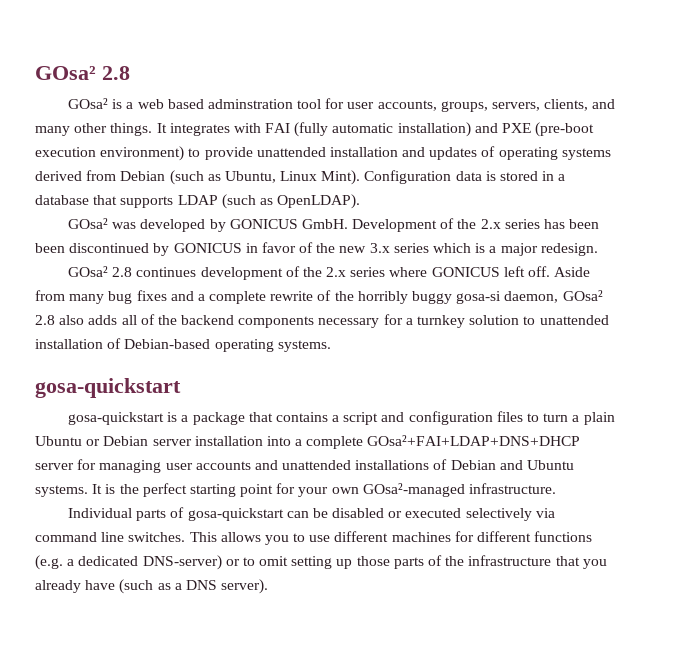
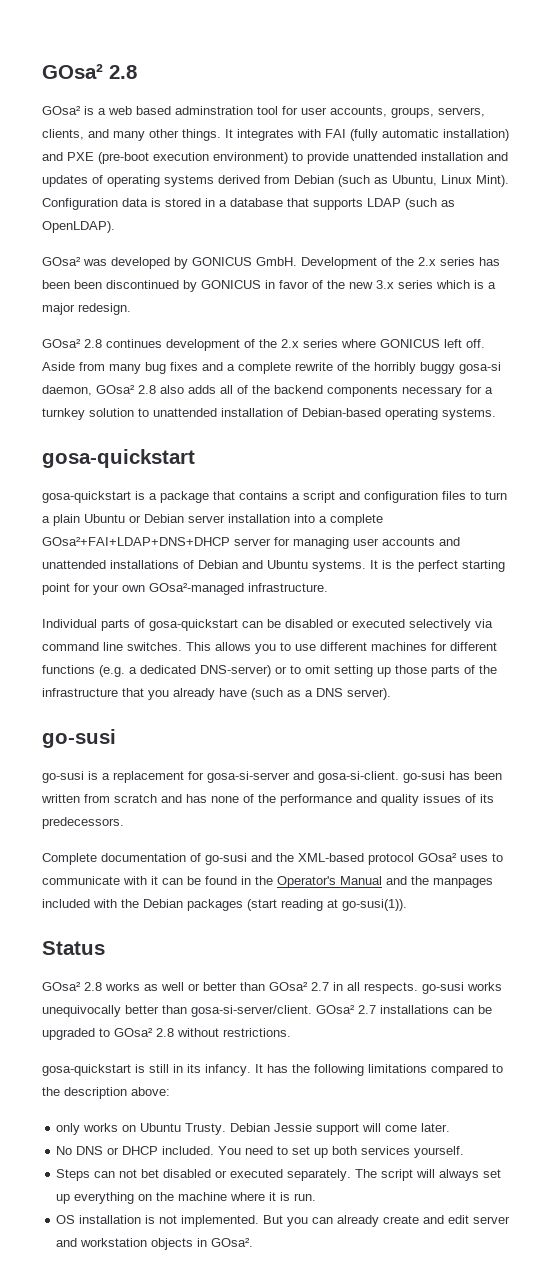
(269, 586) none -> [42,729,116,748] [42,771,502,783] [41,794,494,806] [42,817,124,829] [42,853,503,865] [42,876,493,888] [42,899,407,911] [42,941,105,955] [42,982,502,994] [42,1005,492,1017] [42,1028,291,1040] [42,1064,503,1076] [42,1087,170,1099] [56,1123,451,1135] [56,1146,465,1158] [56,1169,502,1181] [56,1192,317,1204] [56,1215,511,1227] [56,1238,254,1250] // go-susi // go-susi is a replacement for gosa-si-server and gosa-si-client. go-susi has been written from scratch and has none of the performance and quality issues of its predecessors. // Complete documentation of go-susi and the XML-based protocol GOsa² uses to communicate with it can be found in the Operator's Manual and the manpages included with the Debian packages (start reading at go-susi(1)). // Status // GOsa² 2.8 works as well or better than GOsa² 2.7 in all respects. go-susi works unequivocally better than gosa-si-server/client. GOsa² 2.7 installations can be upgraded to GOsa² 2.8 without restrictions. // gosa-quickstart is still in its infancy. It has the following limitations compared to the description above: // only works on Ubuntu Trusty. Debian Jessie support will come later. // No DNS or DHCP included. You need to set up both services yourself. // Steps can not bet disabled or executed separately. The script will always set up everything on the machine where it is run. // OS installation is not implemented. But you can already create and edit server and workstation objects in GOsa².

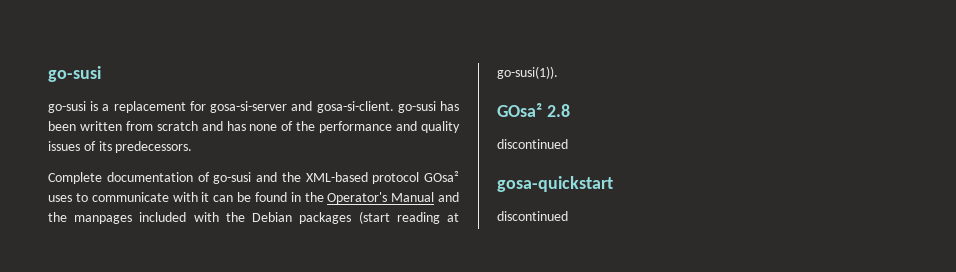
[42,64,137,79] [42,106,485,118] [42,129,509,141] [42,152,508,164] [42,175,509,187] [42,198,455,210] [42,221,115,233] [42,257,500,269] [42,280,496,292] [42,303,131,315] [42,339,485,351] [42,362,501,374] [42,385,493,397] [42,408,496,420] [42,449,195,468] [42,491,507,503] [42,514,383,526] [42,537,460,549] [42,560,505,572] [42,583,328,595] [42,619,493,631] [42,642,497,654] [42,665,497,677] [42,688,391,700] GOsa² 2.8 // GOsa² is a web based adminstration tool for user accounts, groups, servers, clients, and many other things. It integrates with FAI (fully automatic installation) and PXE (pre-boot execution environment) to provide unattended installation and updates of operating systems derived from Debian (such as Ubuntu, Linux Mint). Configuration data is stored in a database that supports LDAP (such as OpenLDAP). // GOsa² was developed by GONICUS GmbH. Development of the 2.x series has been been discontinued by GONICUS in favor of the new 3.x series which is a major redesign. // GOsa² 2.8 continues development of the 2.x series where GONICUS left off. Aside from many bug fixes and a complete rewrite of the horribly buggy gosa-si daemon, GOsa² 2.8 also adds all of the backend components necessary for a turnkey solution to unattended installation of Debian-based operating systems. // gosa-quickstart // gosa-quickstart is a package that contains a script and configuration files to turn a plain Ubuntu or Debian server installation into a complete GOsa²+FAI+LDAP+DNS+DHCP server for managing user accounts and unattended installations of Debian and Ubuntu systems. It is the perfect starting point for your own GOsa²-managed infrastructure. // Individual parts of gosa-quickstart can be disabled or executed selectively via command line switches. This allows you to use different machines for different functions (e.g. a dedicated DNS-server) or to omit setting up those parts of the infrastructure that you already have (such as a DNS server). // -> (48, 74) none
[42,941,105,955] [42,982,502,994] [42,1005,492,1017] [42,1028,291,1040] [42,1064,503,1076] [42,1087,170,1099] [56,1123,451,1135] [56,1146,465,1158] [56,1169,502,1181] [56,1192,317,1204] [56,1215,511,1227] [56,1238,254,1250] // Status // GOsa² 2.8 works as well or better than GOsa² 2.7 in all respects. go-susi works unequivocally better than gosa-si-server/client. GOsa² 2.7 installations can be upgraded to GOsa² 2.8 without restrictions. // gosa-quickstart is still in its infancy. It has the following limitations compared to the description above: // only works on Ubuntu Trusty. Debian Jessie support will come later. // No DNS or DHCP included. You need to set up both services yourself. // Steps can not bet disabled or executed separately. The script will always set up everything on the machine where it is run. // OS installation is not implemented. But you can already create and edit server and workstation objects in GOsa². -> [497,103,570,117] [497,139,568,149] [497,176,613,192] [497,211,568,221] // GOsa² 2.8 // discontinued // gosa-quickstart // discontinued

